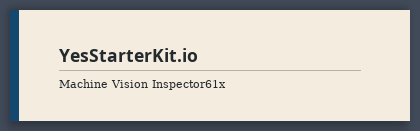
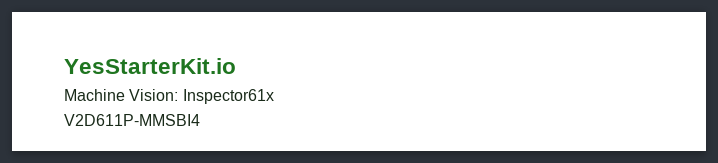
[111,80,148,88] Vision -> [129,89,179,101] Vision:
(226, 85) none -> [64,114,200,126] // V2D611P-MMSBI4

